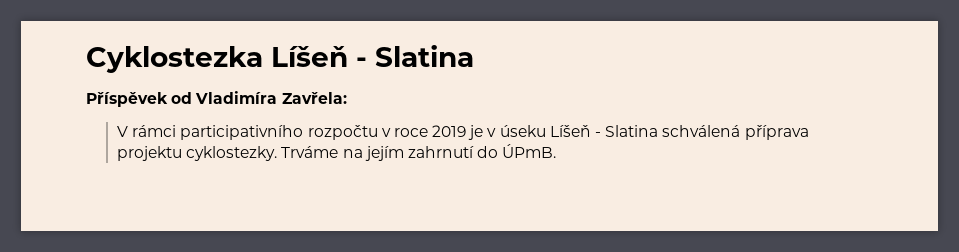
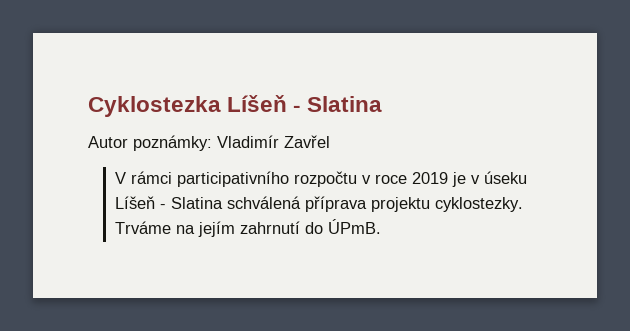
[86,91,347,107] Příspěvek od Vladimíra Zavřela: -> [88,135,330,151] Autor poznámky: Vladimír Zavřel

